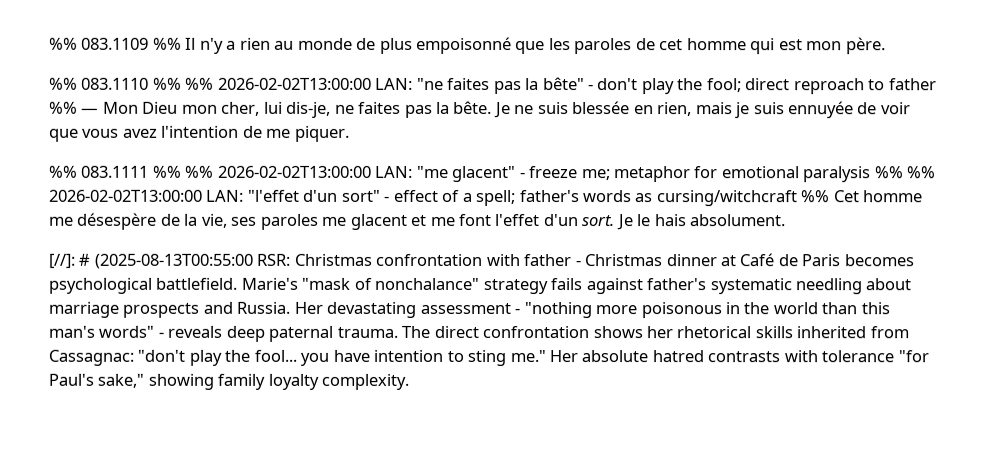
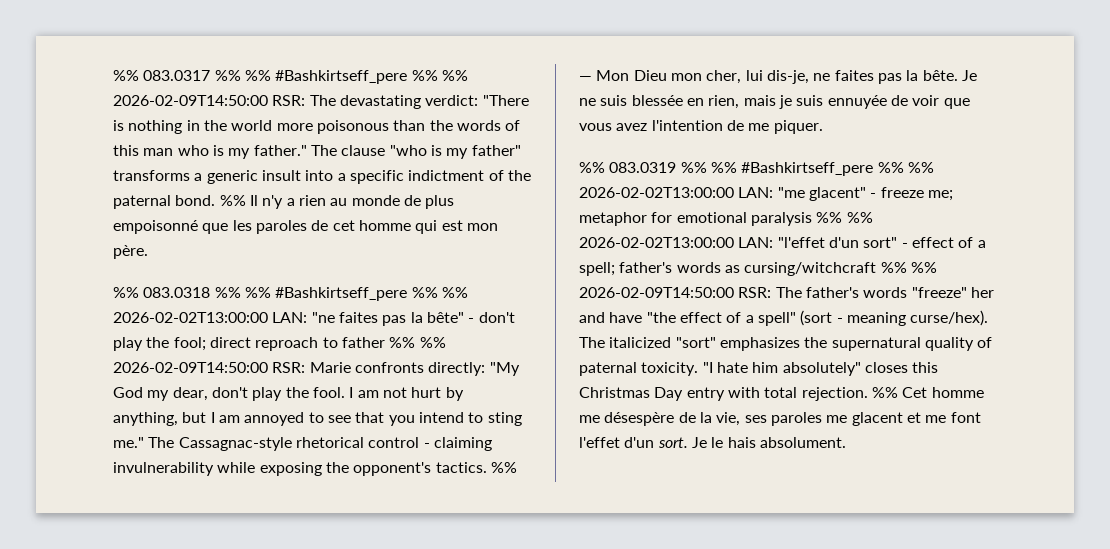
[49,37,150,50] %% 083.1109 -> [113,70,468,84] [113,95,529,109] [113,120,521,134] [113,145,521,159] [113,170,531,184] [113,195,216,209] %% 083.0317 %% %% #Bashkirtseff_pere %% %% 2026-02-09T14:50:00 RSR: The devastating verdict: "There is nothing in the world more poisonous than the words of this man who is my father." The clause "who is my father" transforms a generic insult into a specific indictment of the paternal bond.
[81,77,150,90] 083.1110 -> [143,287,408,301] 083.0318 %% %% #Bashkirtseff_pere
(78, 107) none -> [419,337,446,348] [113,362,520,376] [113,387,464,401] [113,412,522,426] [113,437,492,451] [113,462,517,476] %% 2026-02-09T14:50:00 RSR: Marie confronts directly: "My God my dear, don't play the fool. I am not hurt by anything, but I am annoyed to see that you intend to sting me." The Cassagnac-style rhetorical control - claiming invulnerability while exposing the opponent's tactics. %%
[81,165,150,178] 083.1111 -> [609,162,874,176] 083.0319 %% %% #Bashkirtseff_pere
(831, 196) none -> [910,262,937,273] [579,287,994,298] [579,310,989,326] [579,337,993,351] [579,362,939,376] [579,387,898,401] %% 2026-02-09T14:50:00 RSR: The father's words "freeze" her and have "the effect of a spell" (sort - meaning curse/hex). The italicized "sort" emphasizes the supernatural quality of paternal toxicity. "I hate him absolutely" closes this Christmas Day entry with total rejection. %%
[48,253,914,269] [48,277,912,295] [48,301,890,319] [48,325,909,342] [48,349,929,367] [48,373,410,390] // [//]: # (2025-08-13T00:55:00 RSR: Christmas confrontation with father - Christmas dinner at Café de Paris becomes psychological battlefield. Marie's "mask of nonchalance" strategy fails against father's systematic needling about marriage prospects and Russia. Her devastating assessment - "nothing more poisonous in the world than this man's words" - reveals deep paternal trauma. The direct confrontation shows her rhetorical skills inherited from Cassagnac: "don't play the fool... you have intention to sting me." Her absolute hatred contrasts with tolerance "for Paul's sake," showing family loyalty complexity. -> (846, 442) none

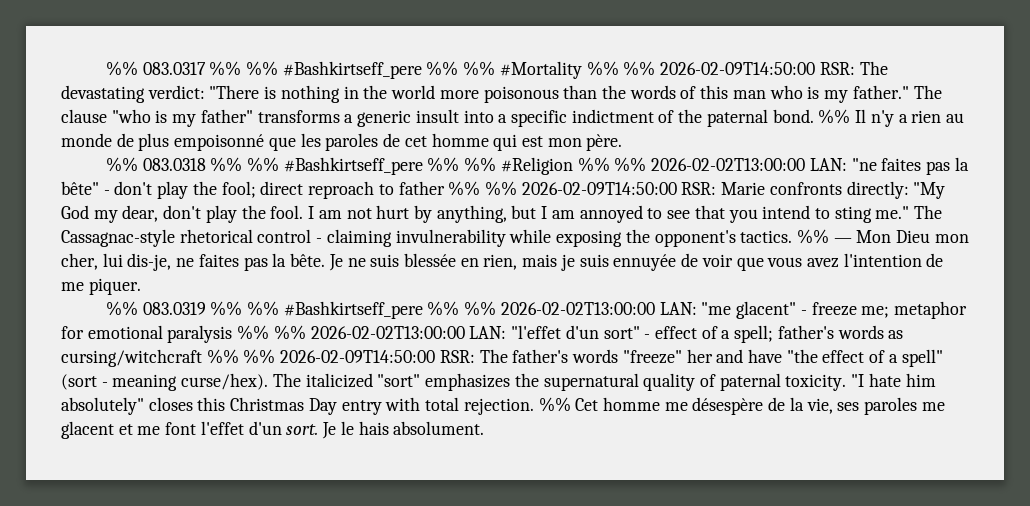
(468, 75) none -> [499,61,656,79] #Mortality %% %%
(468, 292) none -> [500,157,647,175] #Religion %% %%

